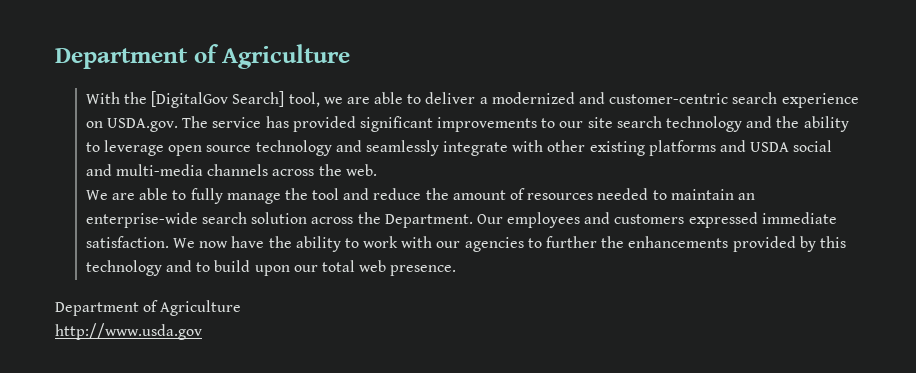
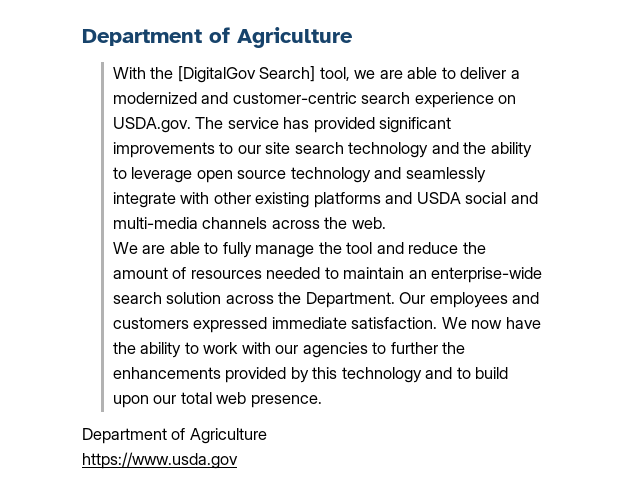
[55,323,202,340] http://www.usda.gov -> [82,452,238,469] https://www.usda.gov

